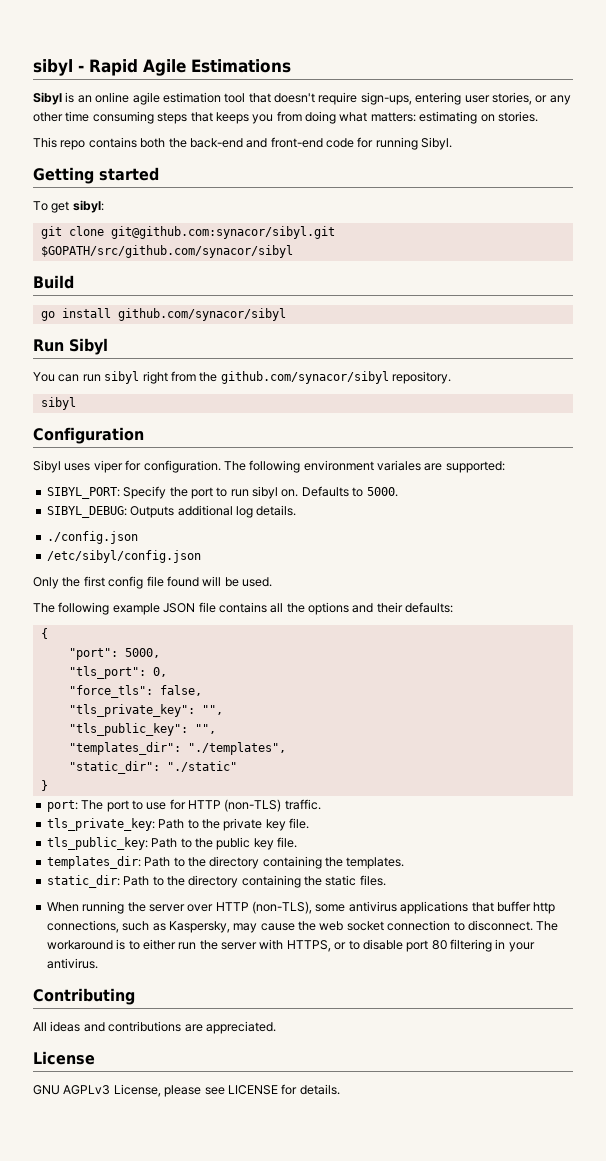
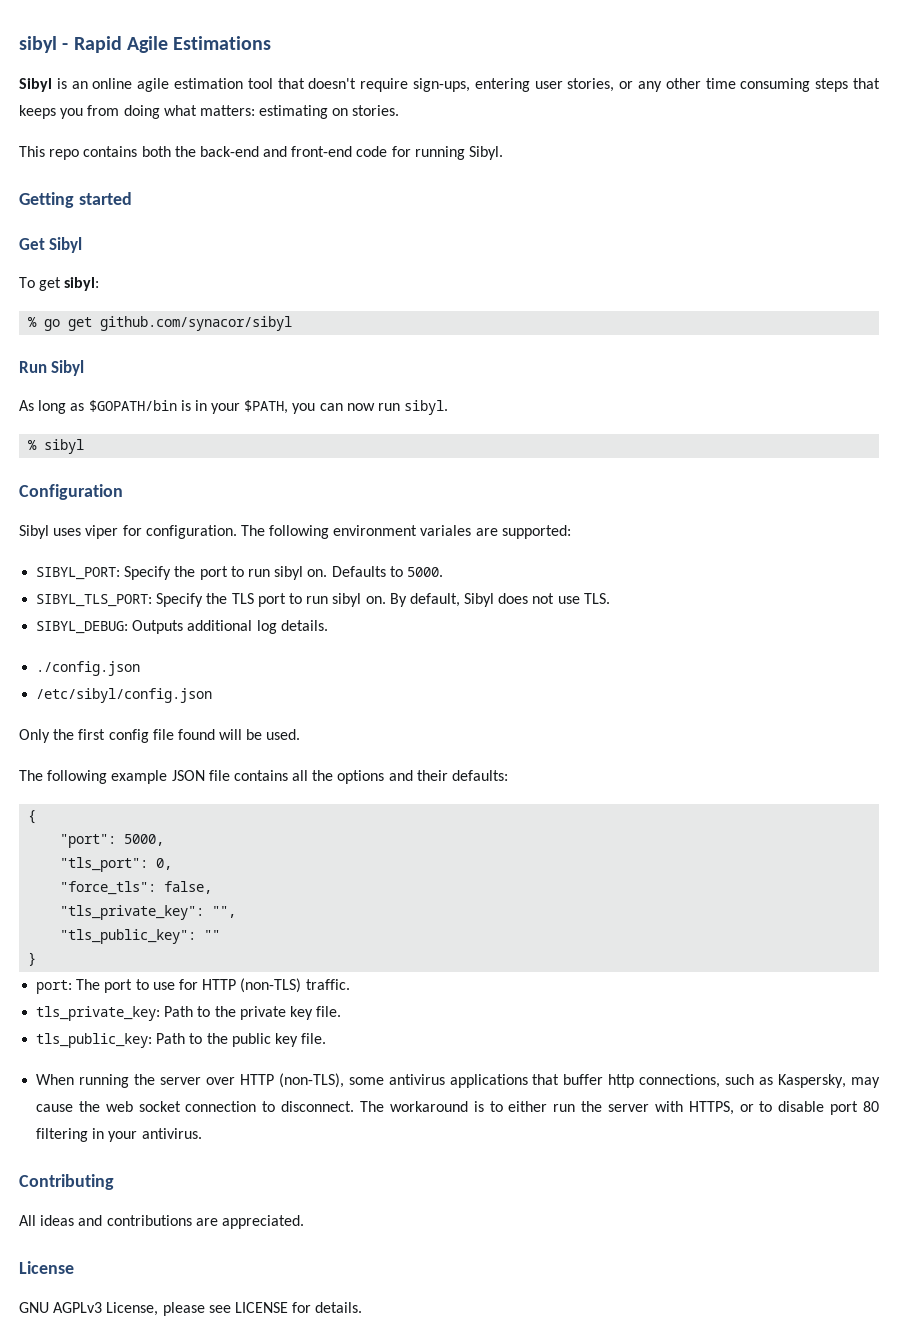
(159, 174) none -> [19,237,83,253] // Get Sibyl
[40,226,335,239] [40,245,293,258] [33,275,74,289] [40,308,286,321] [33,338,108,355] [33,371,451,384] git clone git@github.com:synacor/sibyl.git $GOPATH/src/github.com/synacor/sibyl // Build // go install github.com/synacor/sibyl // Run Sibyl // You can run sibyl right from the github.com/synacor/sibyl repository. // -> [28,316,293,331] [19,360,85,376] [19,400,449,415] [28,440,38,450] % go get github.com/synacor/sibyl // Run Sibyl // As long as $GOPATH/bin is in your $PATH, you can now run sibyl. // %
(398, 492) none -> [36,593,610,607] // SIBYL_TLS_PORT: Specify the TLS port to run sibyl on. By default, Sibyl does not use TLS.
[194,724,216,734] [68,742,286,755] [68,761,237,774] "", // "templates_dir": "./templates", // "static_dir": "./static" -> [204,930,221,940] ""
[46,856,405,869] [46,875,386,888] // templates_dir: Path to the directory containing the templates. // static_dir: Path to the directory containing the static files. -> (327, 1038) none

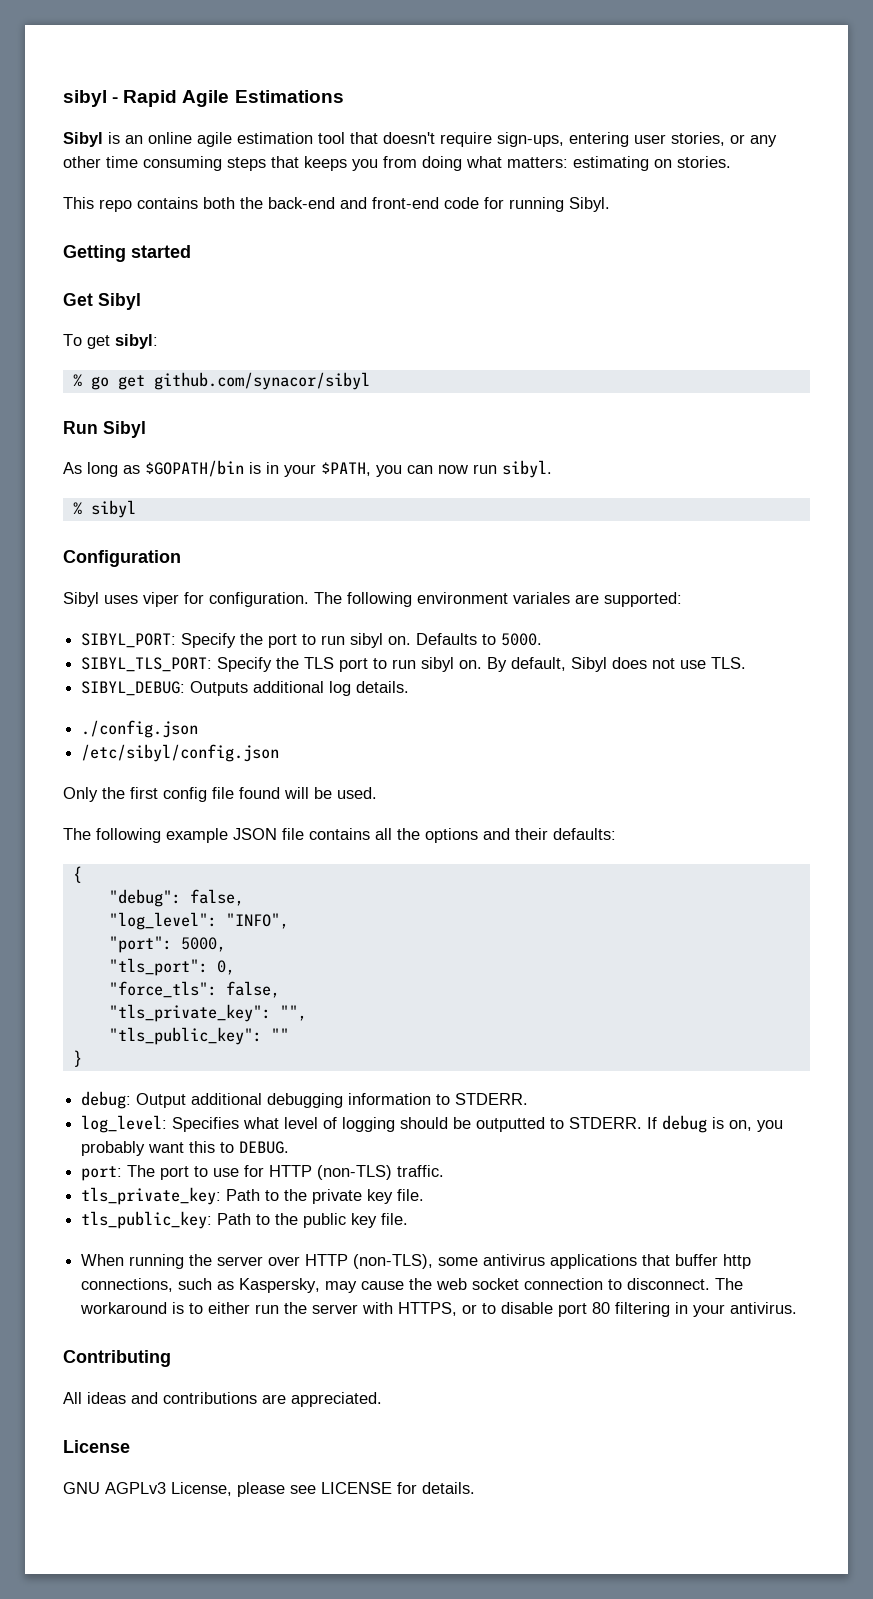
(37, 817) none -> [108,889,244,907] [108,912,289,930] // "debug": false, // "log_level": "INFO",
(37, 959) none -> [81,1091,529,1109] [81,1115,784,1133] [81,1141,290,1156] // debug: Output additional debugging information to STDERR. // log_level: Specifies what level of logging should be outputted to STDERR. If debug is on, you probably want this to DEBUG.

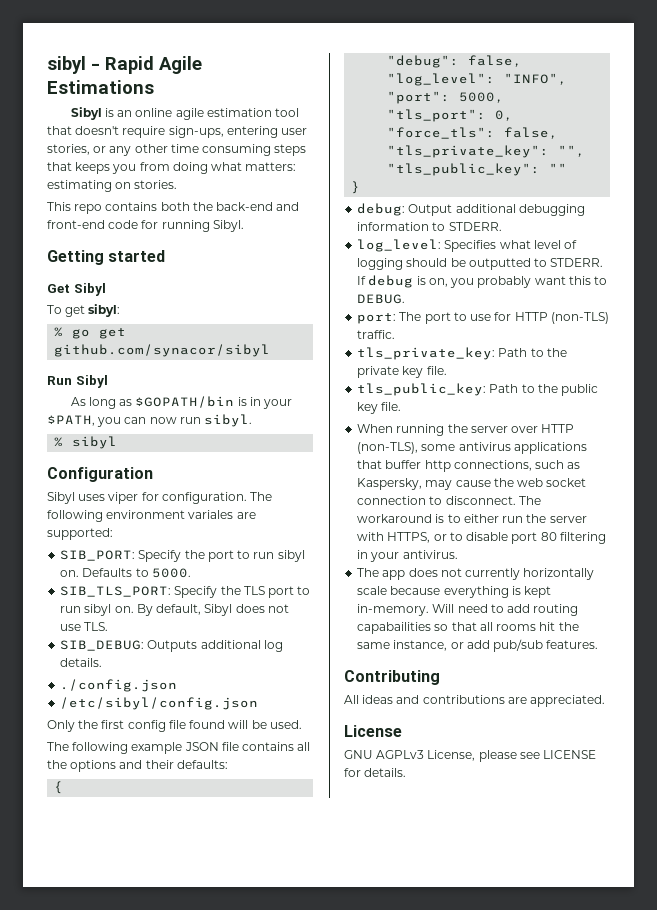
[81,633,177,648] SIBYL_PORT: -> [60,550,136,561] SIB_PORT:
[81,657,213,672] SIBYL_TLS_PORT: -> [60,586,172,597] SIB_TLS_PORT:
[81,681,186,696] SIBYL_DEBUG: -> [60,640,145,651] SIB_DEBUG:
(798, 1308) none -> [357,568,595,580] [357,586,552,598] [357,604,579,616] [357,622,579,634] [357,639,599,652] // The app does not currently horizontally scale because everything is kept in-memory. Will need to add routing capabailities so that all rooms hit the same instance, or add pub/sub features.

